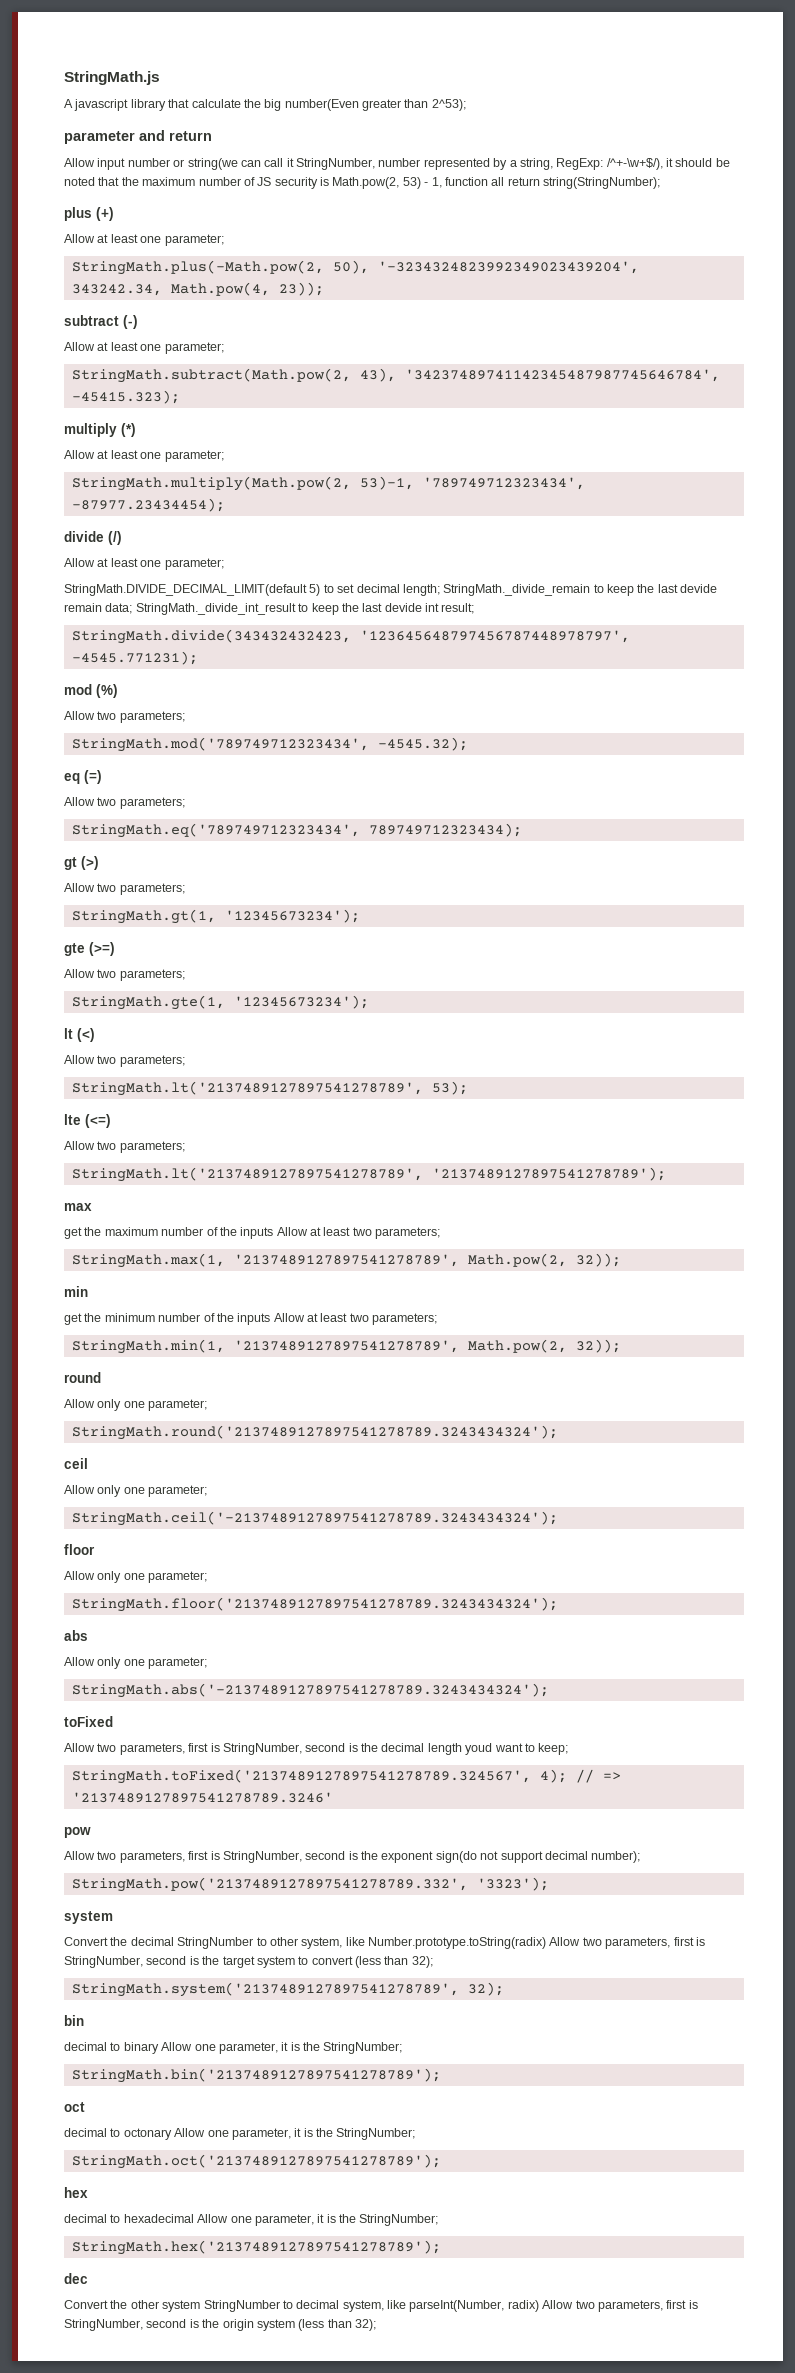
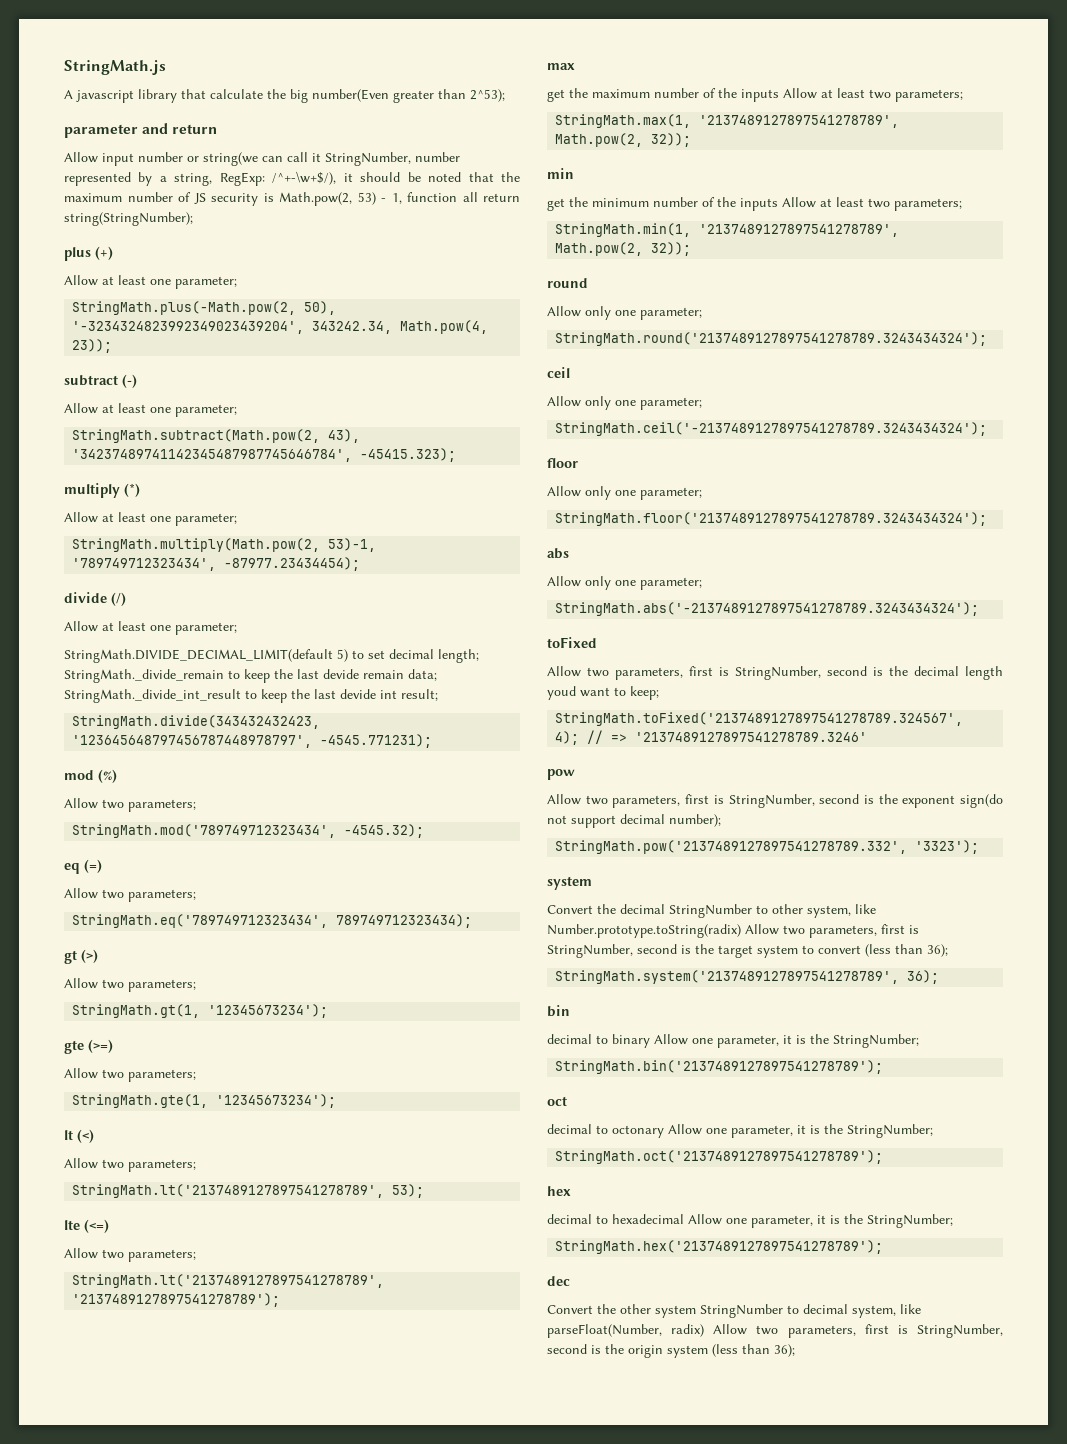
[411,1956,433,1968] 32); -> [927,944,948,957] 36);
[467,1982,504,1996] 32); -> [907,970,940,984] 36);
[409,2300,505,2312] parseInt(Number, -> [547,1324,662,1338] parseFloat(Number,
[355,2319,376,2331] 32); -> [774,1344,795,1357] 36);

